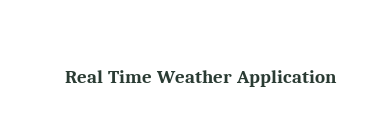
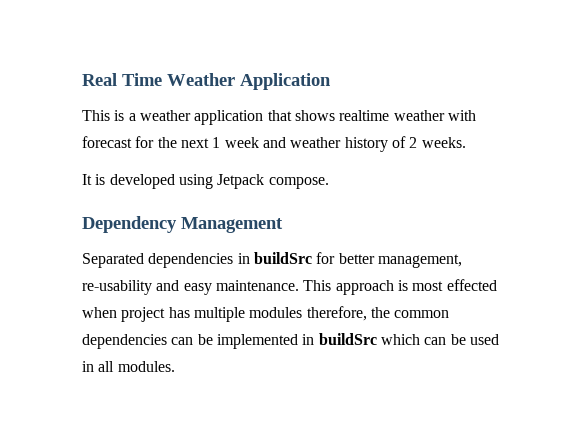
(338, 78) none -> [82,110,476,125] [82,136,466,152] [82,174,329,189] [82,216,283,233] [82,252,462,268] [82,279,497,295] [82,306,450,322] [82,333,499,349] [82,361,175,372] // This is a weather application that shows realtime weather with forecast for the next 1 week and weather history of 2 weeks. // It is developed using Jetpack compose. // Dependency Management // Separated dependencies in buildSrc for better management, re-usability and easy maintenance. This approach is most effected when project has multiple modules therefore, the common dependencies can be implemented in buildSrc which can be used in all modules.

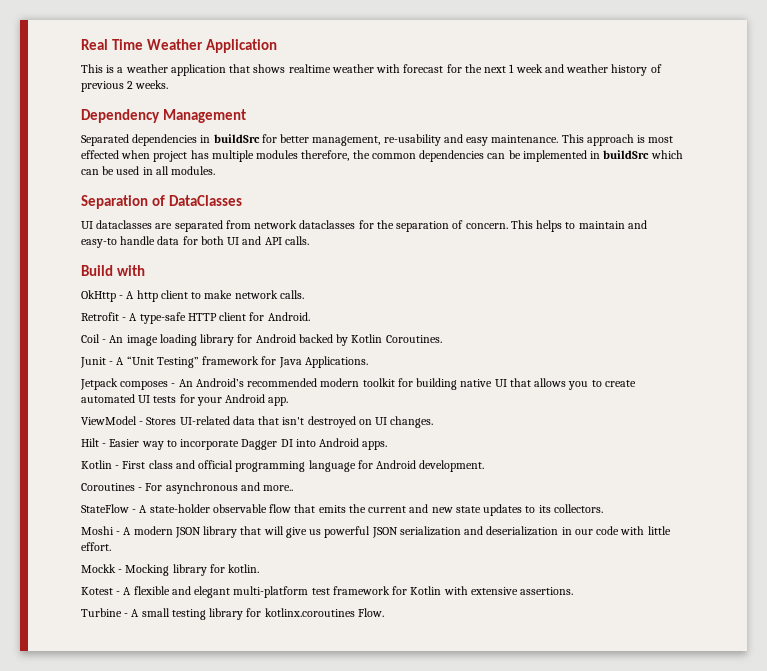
(406, 142) none -> [81,81,124,92] previous
[82,174,329,189] // It is developed using Jetpack compose. -> (169, 84) none
(175, 366) none -> [81,195,242,209] [81,220,647,232] [81,236,309,248] [81,265,145,276] [81,290,304,302] [81,312,310,324] [81,334,442,346] [80,356,368,368] [80,378,636,390] [81,394,289,406] [81,416,434,428] [81,438,388,450] [81,460,485,472] [81,482,294,494] [81,504,603,516] [81,526,671,538] [81,542,111,551] [81,564,260,576] [81,586,574,598] [81,608,384,620] // Separation of DataClasses // UI dataclasses are separated from network dataclasses for the separation of concern. This helps to maintain and easy-to handle data for both UI and API calls. // Build with // OkHttp - A http client to make network calls. // Retrofit - A type-safe HTTP client for Android. // Coil - An image loading library for Android backed by Kotlin Coroutines. // Junit - A “Unit Testing” framework for Java Applications. // Jetpack composes - An Android’s recommended modern toolkit for building native UI that allows you to create automated UI tests for your Android app. // ViewModel - Stores UI-related data that isn't destroyed on UI changes. // Hilt - Easier way to incorporate Dagger DI into Android apps. // Kotlin - First class and official programming language for Android development. // Coroutines - For asynchronous and more.. // StateFlow - A state-holder observable flow that emits the current and new state updates to its collectors. // Moshi - A modern JSON library that will give us powerful JSON serialization and deserialization in our code with little effort. // Mockk - Mocking library for kotlin. // Kotest - A flexible and elegant multi-platform test framework for Kotlin with extensive assertions. // Turbine - A small testing library for kotlinx.coroutines Flow.

